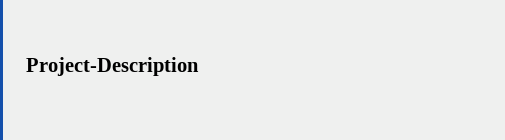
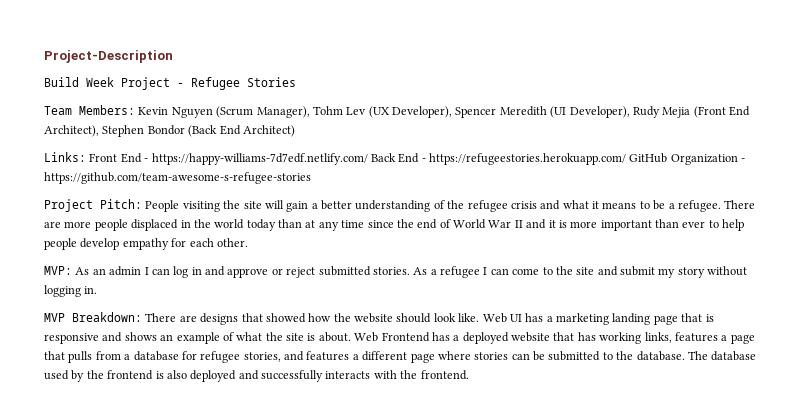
(199, 66) none -> [44,77,296,90] [44,105,750,118] [44,125,295,137] [44,152,746,165] [44,172,311,184] [44,199,756,212] [44,219,745,231] [44,238,248,250] [44,266,748,278] [44,285,98,297] [44,312,714,325] [44,332,755,344] [44,351,757,363] [44,370,469,382] // Build Week Project - Refugee Stories // Team Members: Kevin Nguyen (Scrum Manager), Tohm Lev (UX Developer), Spencer Meredith (UI Developer), Rudy Mejia (Front End Architect), Stephen Bondor (Back End Architect) // Links: Front End - https://happy-williams-7d7edf.netlify.com/ Back End - https://refugeestories.herokuapp.com/ GitHub Organization - https://github.com/team-awesome-s-refugee-stories // Project Pitch: People visiting the site will gain a better understanding of the refugee crisis and what it means to be a refugee. There are more people displaced in the world today than at any time since the end of World War II and it is more important than ever to help people develop empathy for each other. // MVP: As an admin I can log in and approve or reject submitted stories. As a refugee I can come to the site and submit my story without logging in. // MVP Breakdown: There are designs that showed how the website should look like. Web UI has a marketing landing page that is responsive and shows an example of what the site is about. Web Frontend has a deployed website that has working links, features a page that pulls from a database for refugee stories, and features a different page where stories can be submitted to the database. The database used by the frontend is also deployed and successfully interacts with the frontend.

